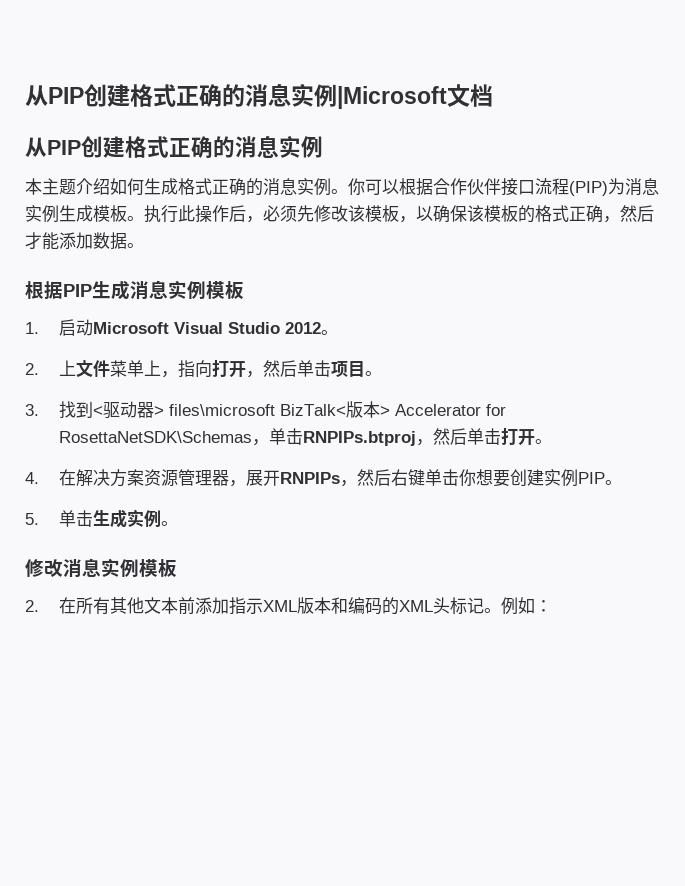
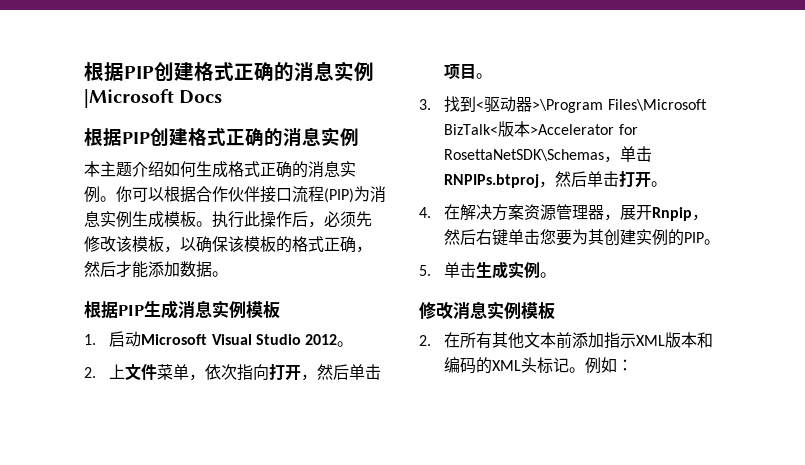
[25,85,48,106] 从 -> [84,62,124,81] 根据
[447,84,493,107] [25,137,47,157] 文档 // 从 -> [179,90,223,104] [84,128,122,146] Docs // 根据
[143,360,178,378] 上， -> [189,364,238,381] ，依次
[153,401,481,418] > files\microsoft BizTalk<版本> Accelerator -> [532,99,707,113] [444,121,615,137] >\Program Files\Microsoft BizTalk<版本>Accelerator
[279,472,340,484] RNPIPs -> [652,207,693,221] Rnpip
[458,469,510,487] 你想要 -> [540,229,605,246] 您要为其
(578, 478) none -> [668,229,685,246] 的

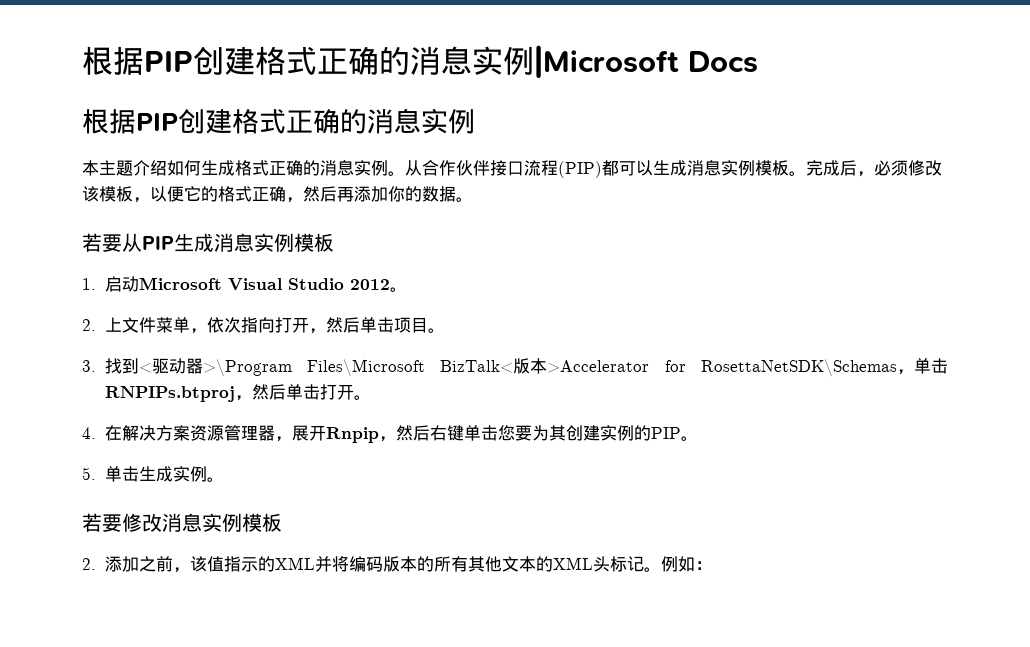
[116,186,196,203] 你可以根据 -> [405,160,422,176] 从
[354,186,386,203] [84,211,292,228] 为消息实例生成模板。执行此操作 -> [602,160,840,176] 都可以生成消息实例模板。完成
[356,211,372,227] 先 -> (908, 168) none
[196,236,276,253] 确保该模板 -> [167,186,201,202] 便它
[116,261,180,278] 才能添加 -> [337,186,422,202] 再添加你的
[84,301,118,319] 根据 -> [82,233,142,252] 若要从
(557, 275) none -> [82,513,122,532] 若要
[444,332,714,349] [444,357,477,374] 在所有其他文本前添加指示XML版本和编码 -> [104,556,536,573] 添加之前，该值指示的XML并将编码版本的所有其他文本

